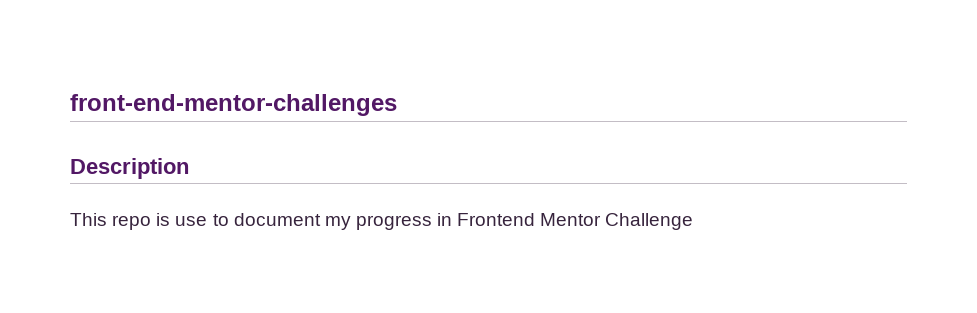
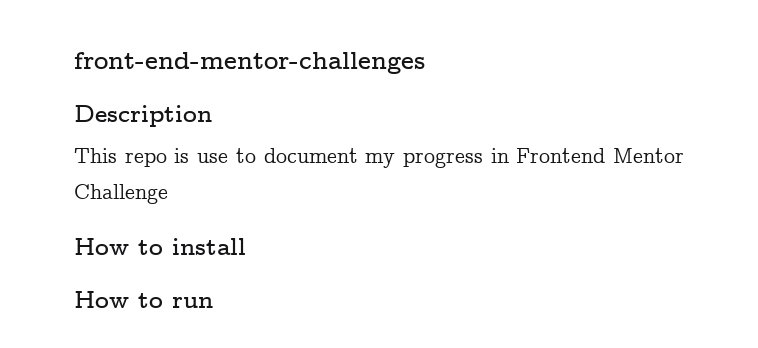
(694, 221) none -> [74,238,246,255] [74,291,213,308] // How to install // How to run

